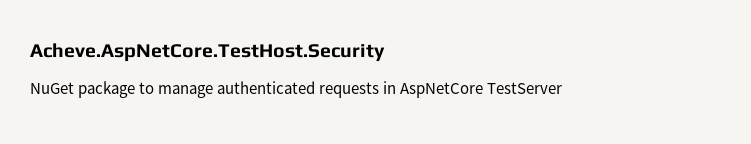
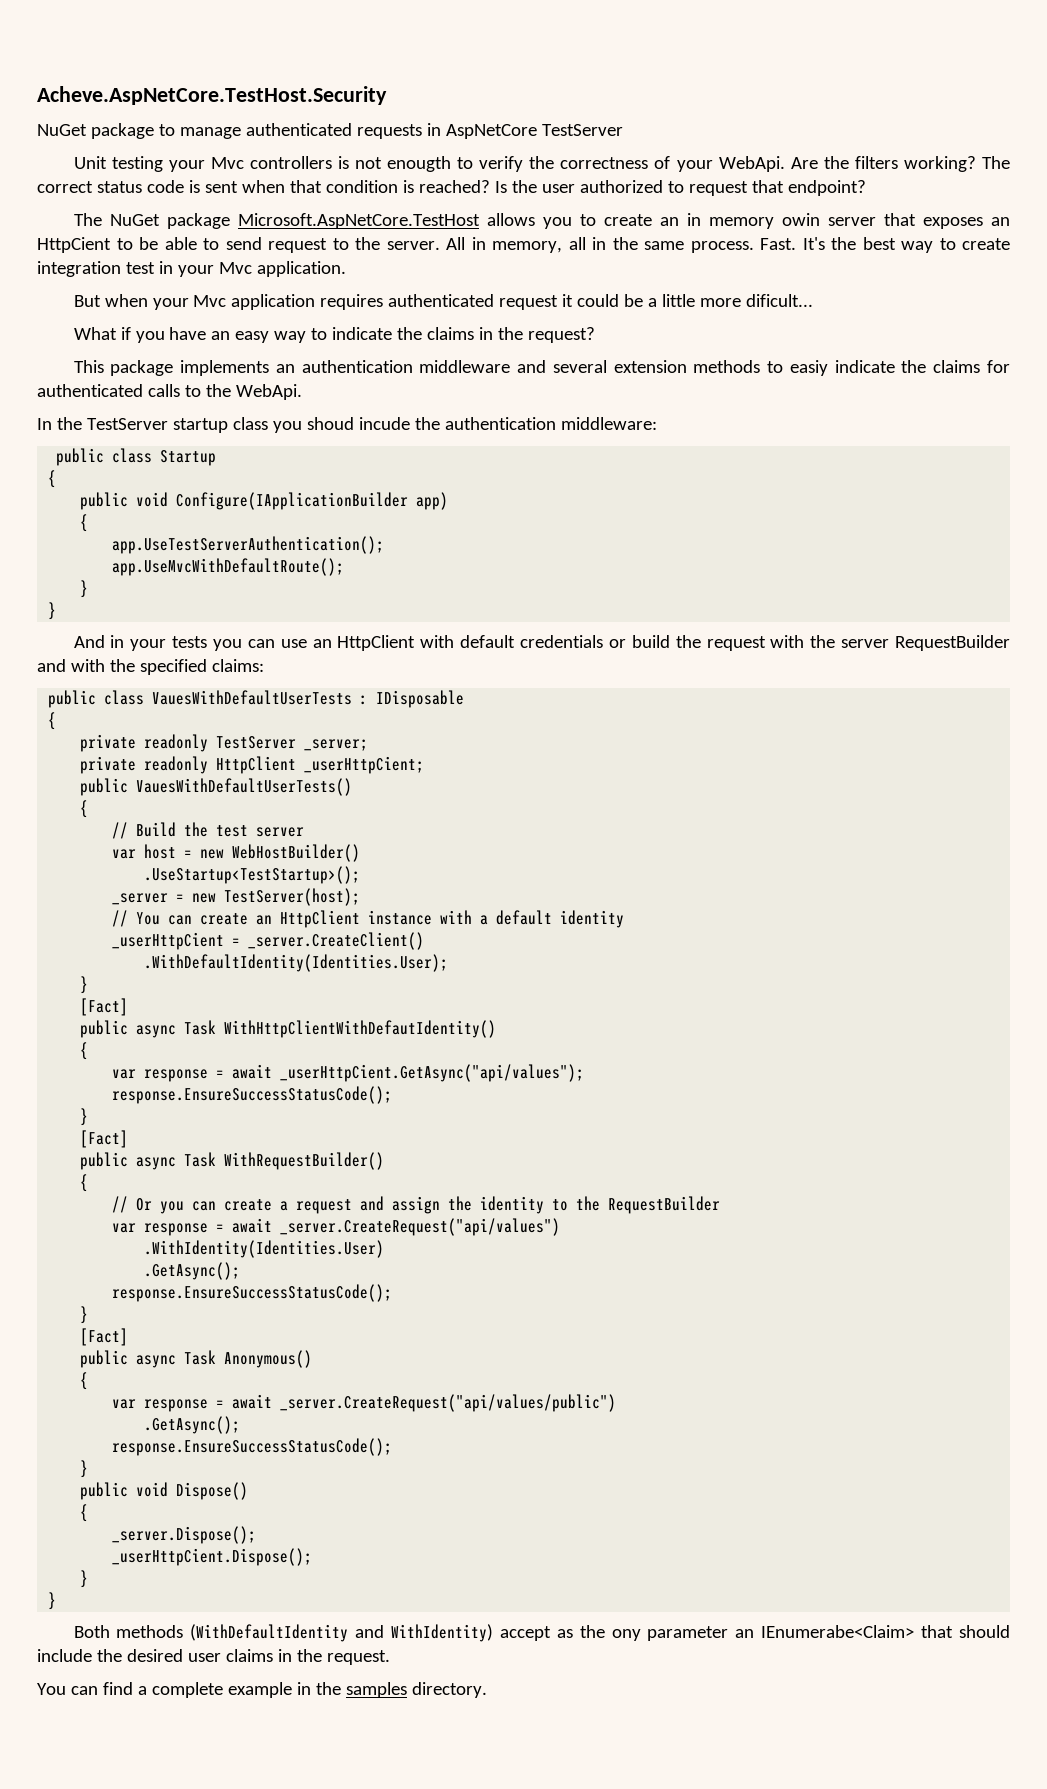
(563, 88) none -> [73,156,1010,172] [37,180,866,196] [73,213,1011,229] [37,237,1010,253] [37,261,346,277] [73,294,814,310] [73,327,596,343] [73,360,1011,376] [37,384,302,400] [37,417,657,433] [56,448,217,466] [48,470,57,488] [80,492,449,510] [80,514,89,532] [112,536,385,554] [112,558,345,576] [80,580,89,598] [48,602,57,620] [73,635,1010,651] [37,659,264,675] [48,690,465,708] [48,712,57,730] [80,734,369,752] [80,756,425,774] [80,778,353,796] [80,800,89,818] [112,822,305,839] [112,844,361,862] [144,866,361,884] [112,888,361,906] [112,910,625,928] [112,932,425,950] [144,954,449,972] [80,976,89,994] [80,998,129,1016] [80,1020,497,1038] [80,1042,89,1060] [112,1064,585,1082] [112,1086,393,1104] [80,1108,89,1126] [80,1130,129,1148] [80,1152,385,1170] [80,1174,89,1192] [112,1196,721,1214] [112,1218,561,1236] [144,1240,385,1258] [144,1262,241,1280] [112,1284,393,1302] [80,1306,89,1324] [80,1328,129,1346] [80,1350,313,1368] [80,1372,89,1390] [112,1394,617,1412] [144,1416,241,1434] [112,1438,393,1456] [80,1460,89,1478] [80,1482,249,1500] [80,1504,89,1522] [112,1526,257,1544] [112,1548,313,1566] [80,1570,89,1588] [48,1592,57,1610] [73,1624,1010,1642] [37,1649,390,1665] [37,1682,487,1698] // Unit testing your Mvc controllers is not enougth to verify the correctness of your WebApi. Are the filters working? The correct status code is sent when that condition is reached? Is the user authorized to request that endpoint? // The NuGet package Microsoft.AspNetCore.TestHost allows you to create an in memory owin server that exposes an HttpCient to be able to send request to the server. All in memory, all in the same process. Fast. It's the best way to create integration test in your Mvc application. // But when your Mvc application requires authenticated request it could be a little more dificult... // What if you have an easy way to indicate the claims in the request? // This package implements an authentication middleware and several extension methods to easiy indicate the claims for authenticated calls to the WebApi. // In the TestServer startup class you shoud incude the authentication middleware: // public class Startup // { // public void Configure(IApplicationBuilder app) // { // app.UseTestServerAuthentication(); // app.UseMvcWithDefaultRoute(); // } // } // And in your tests you can use an HttpClient with default credentials or build the request with the server RequestBuilder and with the specified claims: // public class VauesWithDefaultUserTests : IDisposable // { // private readonly TestServer _server; // private readonly HttpClient _userHttpCient; // public VauesWithDefaultUserTests() // { // // Build the test server // var host = new WebHostBuilder() // .UseStartup<TestStartup>(); // _server = new TestServer(host); // // You can create an HttpClient instance with a default identity // _userHttpCient = _server.CreateClient() // .WithDefaultIdentity(Identities.User); // } // [Fact] // public async Task WithHttpClientWithDefautIdentity() // { // var response = await _userHttpCient.GetAsync("api/values"); // response.EnsureSuccessStatusCode(); // } // [Fact] // public async Task WithRequestBuilder() // { // // Or you can create a request and assign the identity to the RequestBuilder // var response = await _server.CreateRequest("api/values") // .WithIdentity(Identities.User) // .GetAsync(); // response.EnsureSuccessStatusCode(); // } // [Fact] // public async Task Anonymous() // { // var response = await _server.CreateRequest("api/values/public") // .GetAsync(); // response.EnsureSuccessStatusCode(); // } // public void Dispose() // { // _server.Dispose(); // _userHttpCient.Dispose(); // } // } // Both methods (WithDefaultIdentity and WithIdentity) accept as the ony parameter an IEnumerabe<Claim> that should include the desired user claims in the request. // You can find a complete example in the samples directory.

